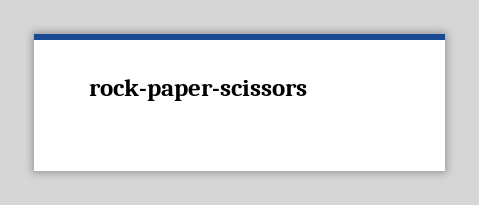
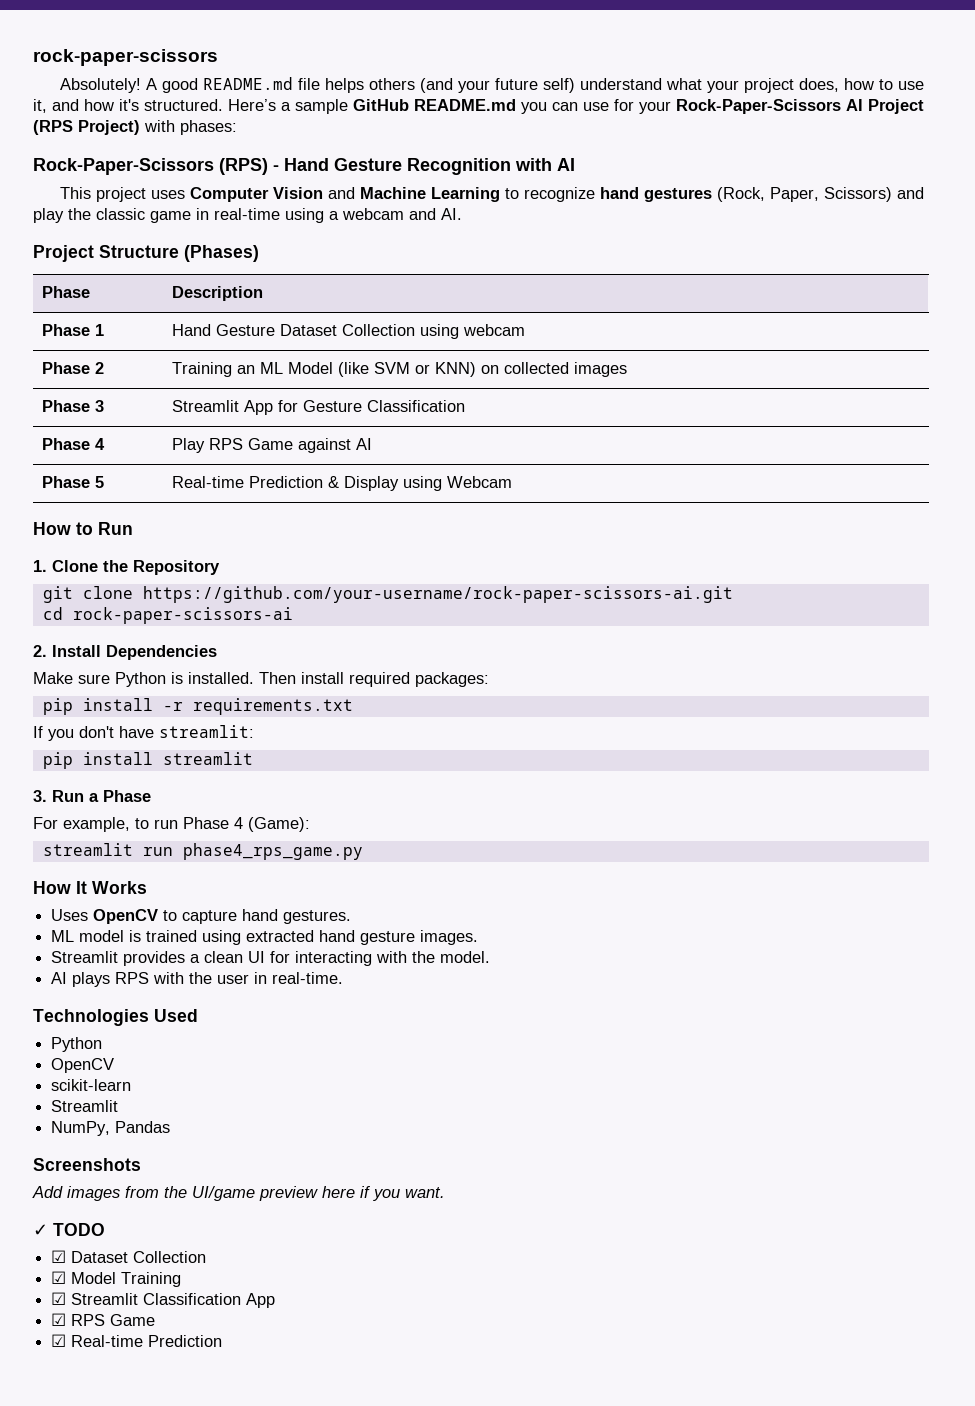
(307, 90) none -> [59,77,924,93] [33,99,924,114] [33,120,237,135] [33,158,575,175] [59,187,924,202] [33,208,462,223] [33,245,259,262] [42,286,91,298] [172,286,264,301] [42,324,105,336] [172,324,526,339] [42,362,105,374] [172,362,628,377] [42,400,105,412] [172,400,466,415] [42,438,106,450] [172,438,373,453] [42,476,105,488] [172,476,513,491] [33,522,133,535] [33,560,220,575] [42,586,733,603] [42,607,293,624] [33,645,217,660] [33,672,489,687] [42,698,353,715] [33,725,254,741] [42,752,253,769] [33,790,151,802] [33,817,310,832] [42,843,363,860] [33,881,147,894] [51,909,352,924] [51,930,479,945] [51,951,491,966] [51,972,344,987] [33,1009,198,1026] [51,1037,103,1052] [51,1058,115,1073] [51,1079,132,1091] [51,1100,119,1112] [51,1121,171,1136] [33,1158,141,1171] [32,1186,445,1201] [33,1223,105,1236] [51,1250,207,1263] [51,1271,182,1287] [51,1292,276,1308] [51,1313,156,1326] [51,1334,223,1347] // Absolutely! A good README.md file helps others (and your future self) understand what your project does, how to use it, and how it's structured. Here’s a sample GitHub README.md you can use for your Rock-Paper-Scissors AI Project (RPS Project) with phases: // Rock-Paper-Scissors (RPS) - Hand Gesture Recognition with AI // This project uses Computer Vision and Machine Learning to recognize hand gestures (Rock, Paper, Scissors) and play the classic game in real-time using a webcam and AI. // Project Structure (Phases) // Phase | Description // Phase 1 | Hand Gesture Dataset Collection using webcam // Phase 2 | Training an ML Model (like SVM or KNN) on collected images // Phase 3 | Streamlit App for Gesture Classification // Phase 4 | Play RPS Game against AI // Phase 5 | Real-time Prediction & Display using Webcam // How to Run // 1. Clone the Repository // git clone https://github.com/your-username/rock-paper-scissors-ai.git // cd rock-paper-scissors-ai // 2. Install Dependencies // Make sure Python is installed. Then install required packages: // pip install -r requirements.txt // If you don't have streamlit: // pip install streamlit // 3. Run a Phase // For example, to run Phase 4 (Game): // streamlit run phase4_rps_game.py // How It Works // Uses OpenCV to capture hand gestures. // ML model is trained using extracted hand gesture images. // Streamlit provides a clean UI for interacting with the model. // AI plays RPS with the user in real-time. // Technologies Used // Python // OpenCV // scikit-learn // Streamlit // NumPy, Pandas // Screenshots // Add images from the UI/game preview here if you want. // ✓ TODO // ☑ Dataset Collection // ☑ Model Training // ☑ Streamlit Classification App // ☑ RPS Game // ☑ Real-time Prediction

